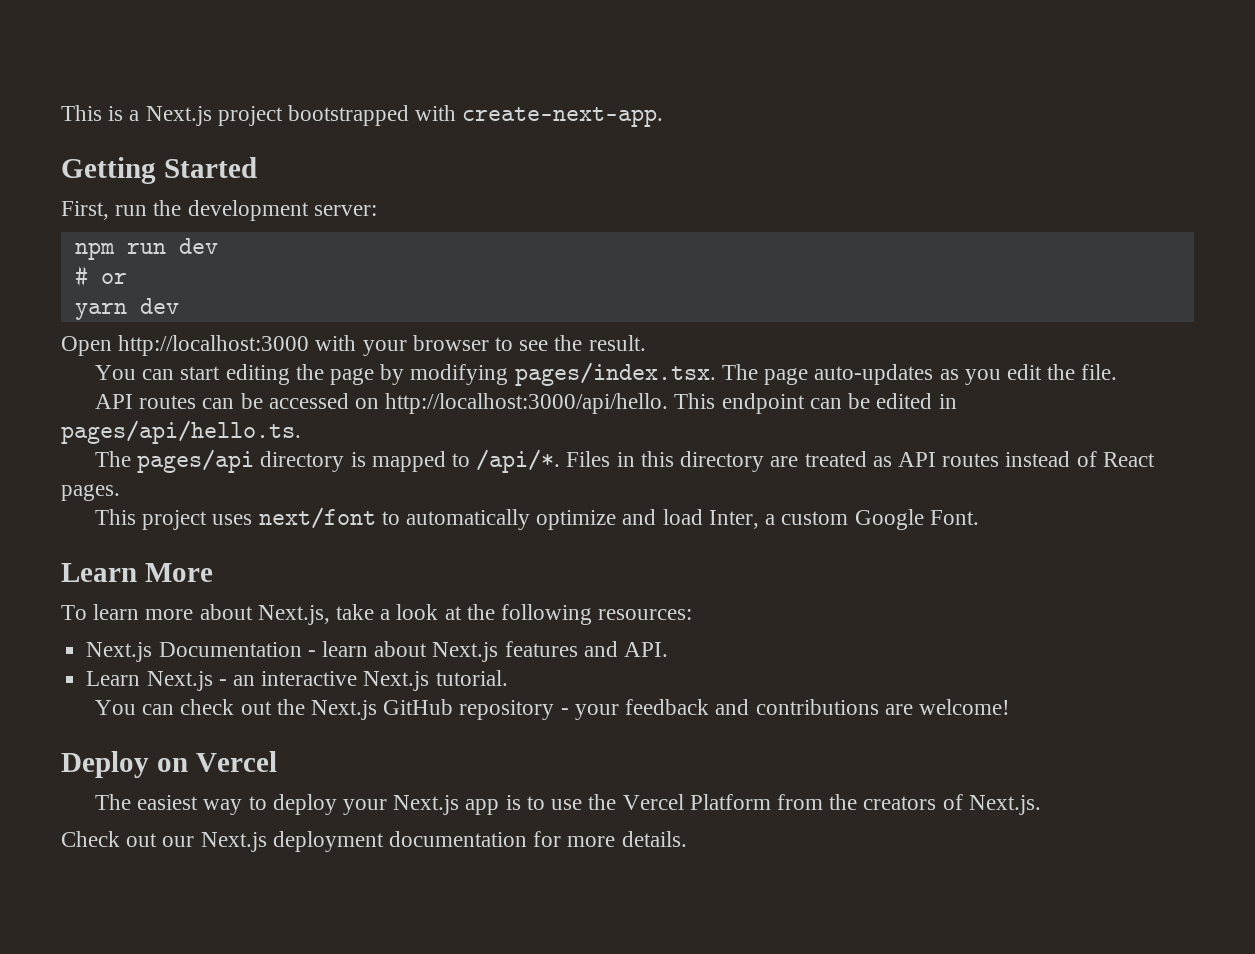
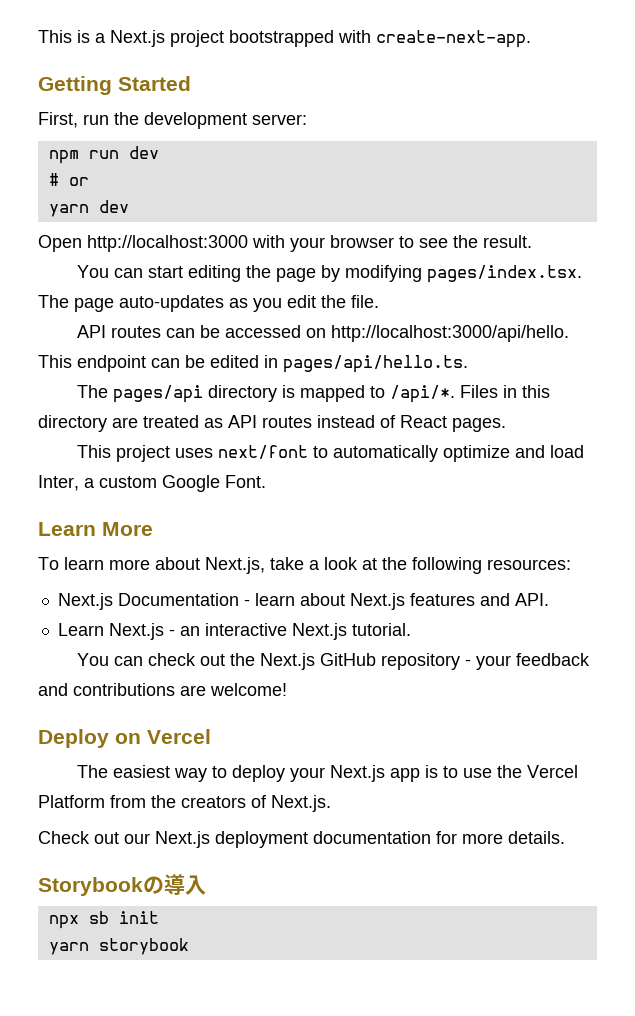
(687, 839) none -> [38,874,206,896] [48,911,159,929] [48,938,189,955] // Storybookの導入 // npx sb init // yarn storybook

